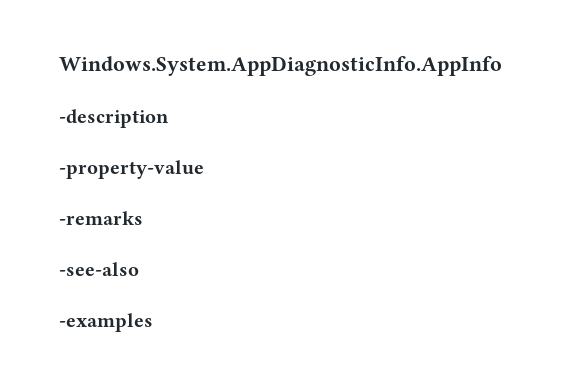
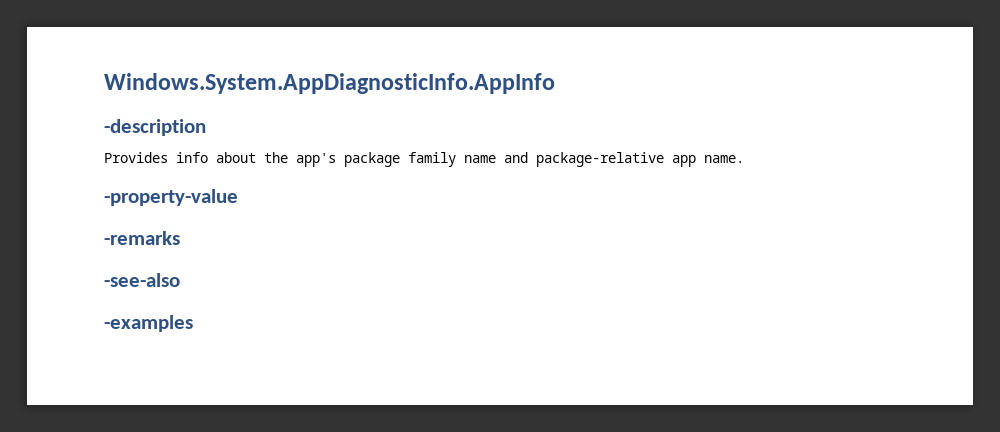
(169, 118) none -> [104,152,744,167] // Provides info about the app's package family name and package-relative app name.

